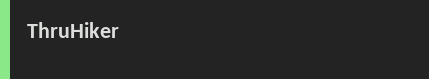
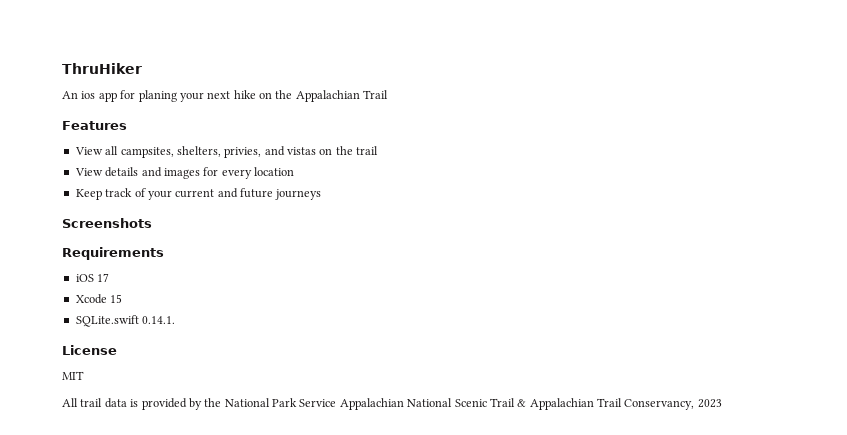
(119, 30) none -> [62,90,389,102] [62,121,127,130] [74,146,379,158] [74,167,294,179] [75,188,322,200] [62,218,152,228] [62,247,164,260] [75,273,110,282] [75,294,123,304] [75,315,176,327] [62,345,117,355] [62,371,84,380] [62,398,722,410] // An ios app for planing your next hike on the Appalachian Trail // Features // View all campsites, shelters, privies, and vistas on the trail // View details and images for every location // Keep track of your current and future journeys // Screenshots // Requirements // iOS 17 // Xcode 15 // SQLite.swift 0.14.1. // License // MIT // All trail data is provided by the National Park Service Appalachian National Scenic Trail & Appalachian Trail Conservancy, 2023

